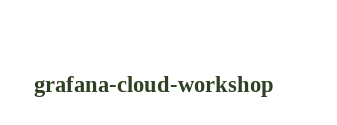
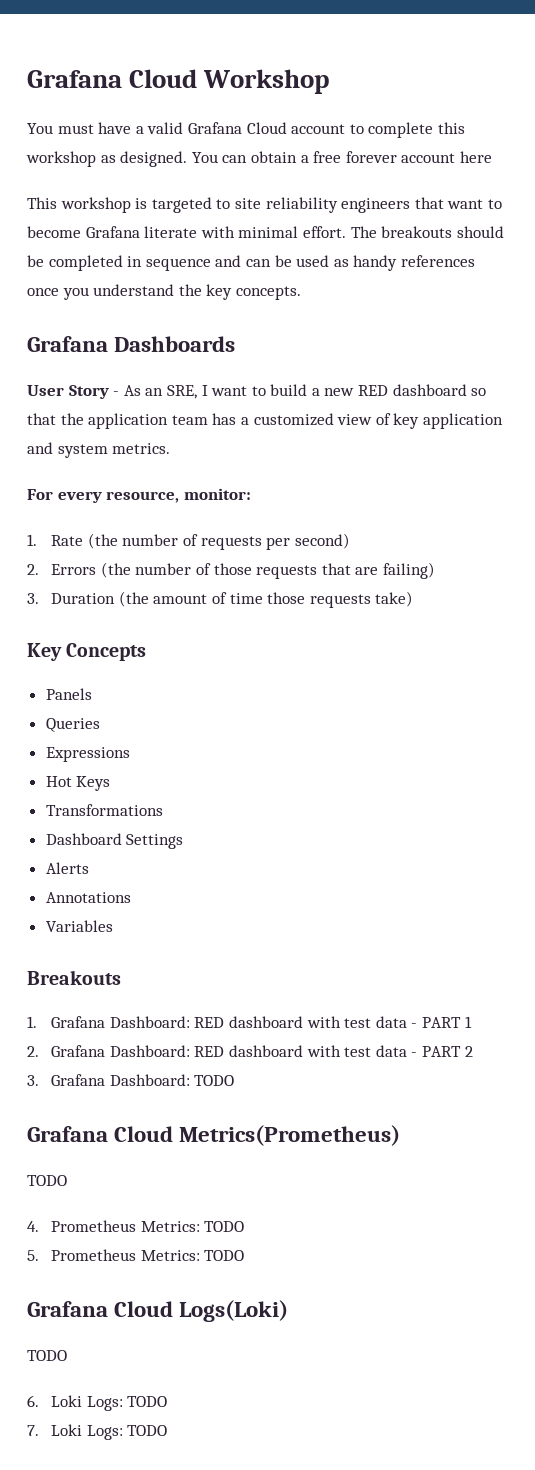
[34,76,274,97] grafana-cloud-workshop -> [27,69,330,94] [27,122,465,138] [26,151,492,167] [27,197,502,213] [27,226,504,238] [27,255,475,271] [27,284,301,300] [27,336,236,352] [27,384,487,399] [27,413,503,429] [27,442,171,458] [27,488,251,503] [27,533,350,550] [27,562,436,579] [27,591,414,608] [27,643,147,661] [45,688,92,700] [45,718,100,732] [45,747,130,762] [45,776,111,791] [45,804,163,816] [45,833,184,849] [45,862,89,874] [45,892,131,903] [45,920,113,932] [27,970,121,985] [27,1016,472,1028] [27,1045,473,1057] [27,1074,235,1086] [27,1125,401,1146] [27,1175,67,1186] [27,1220,245,1232] [27,1249,245,1261] [27,1300,289,1322] [27,1350,67,1361] [27,1395,168,1411] [27,1424,168,1440] Grafana Cloud Workshop // You must have a valid Grafana Cloud account to complete this workshop as designed. You can obtain a free forever account here // This workshop is targeted to site reliability engineers that want to become Grafana literate with minimal effort. The breakouts should be completed in sequence and can be used as handy references once you understand the key concepts. // Grafana Dashboards // User Story - As an SRE, I want to build a new RED dashboard so that the application team has a customized view of key application and system metrics. // For every resource, monitor: // 1. Rate (the number of requests per second) // 2. Errors (the number of those requests that are failing) // 3. Duration (the amount of time those requests take) // Key Concepts // Panels // Queries // Expressions // Hot Keys // Transformations // Dashboard Settings // Alerts // Annotations // Variables // Breakouts // 1. Grafana Dashboard: RED dashboard with test data - PART 1 // 2. Grafana Dashboard: RED dashboard with test data - PART 2 // 3. Grafana Dashboard: TODO // Grafana Cloud Metrics(Prometheus) // TODO // 4. Prometheus Metrics: TODO // 5. Prometheus Metrics: TODO // Grafana Cloud Logs(Loki) // TODO // 6. Loki Logs: TODO // 7. Loki Logs: TODO

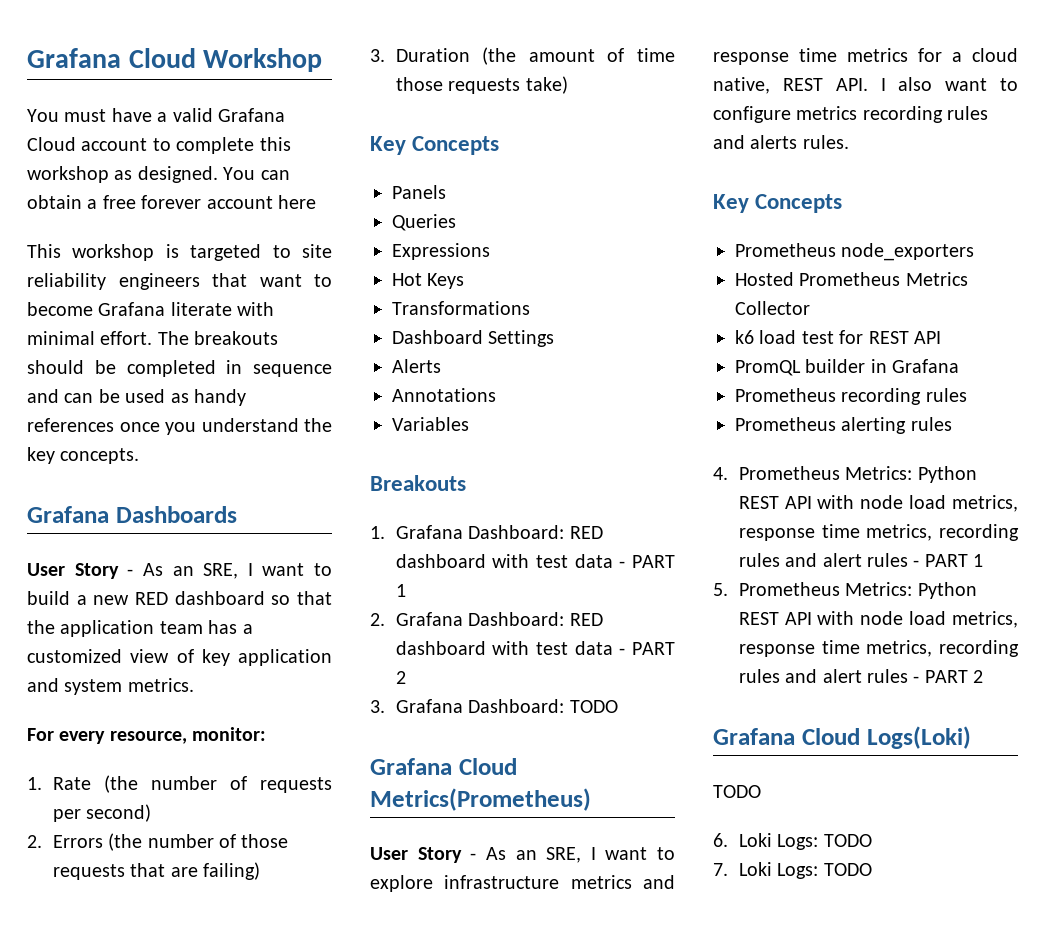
[27,1175,67,1186] [27,1220,245,1232] [27,1249,245,1261] TODO // 4. Prometheus Metrics: TODO // 5. Prometheus Metrics: TODO -> [370,847,675,863] [370,875,675,892] [713,48,1018,65] [713,77,1018,94] [713,106,989,123] [713,135,849,149] [713,194,843,213] [735,243,975,261] [735,272,968,286] [735,301,810,315] [735,330,941,344] [735,359,960,376] [735,388,967,405] [735,417,952,434] [713,466,977,483] [738,495,1018,512] [738,524,1019,541] [738,553,984,567] [713,582,977,599] [738,611,1018,628] [738,640,1019,657] [738,669,984,683] User Story - As an SRE, I want to explore infrastructure metrics and response time metrics for a cloud native, REST API. I also want to configure metrics recording rules and alerts rules. // Key Concepts // Prometheus node_exporters // Hosted Prometheus Metrics Collector // k6 load test for REST API // PromQL builder in Grafana // Prometheus recording rules // Prometheus alerting rules // 4. Prometheus Metrics: Python REST API with node load metrics, response time metrics, recording rules and alert rules - PART 1 // 5. Prometheus Metrics: Python REST API with node load metrics, response time metrics, recording rules and alert rules - PART 2

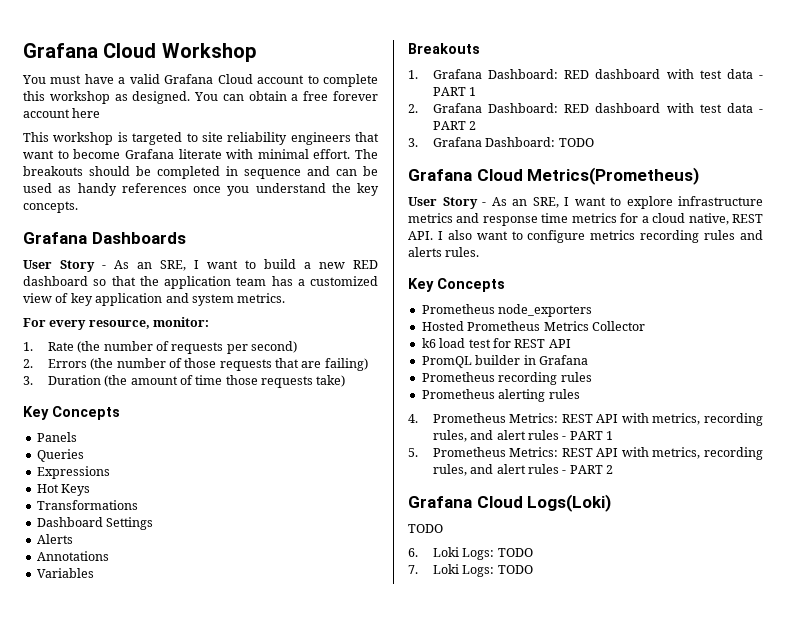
[917,466,977,483] [738,495,1018,512] [738,524,1019,541] [738,553,780,567] Python REST API with node load metrics, response time metrics, recording rules -> [561,413,763,426] [432,430,467,442] REST API with metrics, recording rules,
[917,582,977,599] [738,611,1018,628] [738,640,1019,657] [738,669,780,683] Python REST API with node load metrics, response time metrics, recording rules -> [561,447,763,460] [432,464,467,476] REST API with metrics, recording rules,

